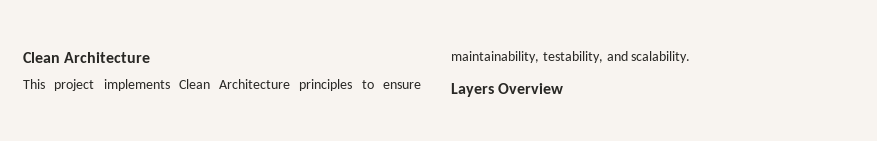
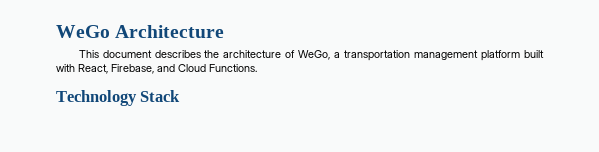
[23,52,60,63] Clean -> [56,25,110,38] WeGo
[54,79,421,91] [451,51,691,63] [451,83,564,97] project implements Clean Architecture principles to ensure maintainability, testability, and scalability. // Layers Overview -> [102,50,544,61] [56,64,257,74] [56,90,181,106] document describes the architecture of WeGo, a transportation management platform built with React, Firebase, and Cloud Functions. // Technology Stack

